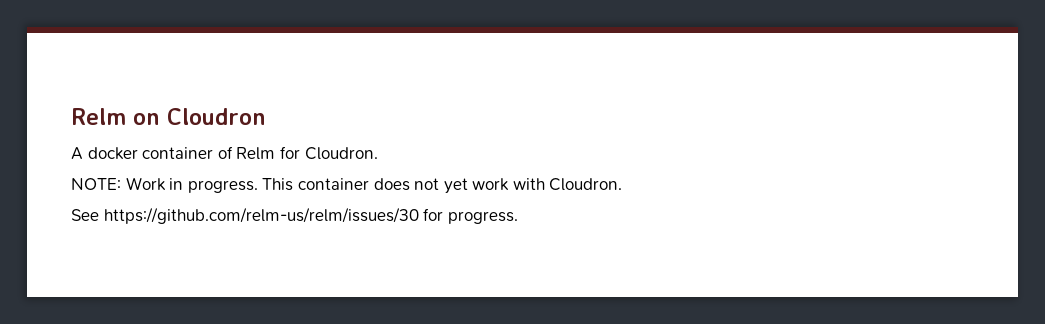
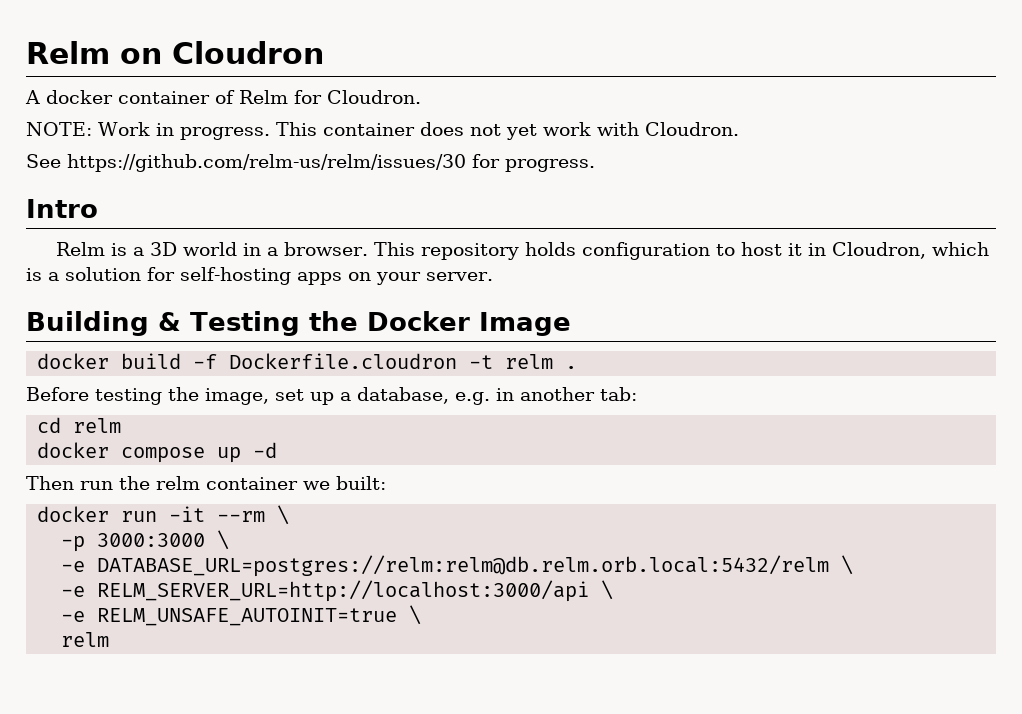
(518, 217) none -> [26,199,98,218] [55,242,989,260] [26,267,493,285] [26,311,571,336] [37,353,578,369] [26,387,637,405] [37,417,122,433] [37,442,278,463] [26,476,386,490] [37,505,290,525] [61,530,230,552] [61,555,854,577] [61,580,614,602] [61,605,422,626] [61,632,110,647] // Intro // Relm is a 3D world in a browser. This repository holds configuration to host it in Cloudron, which is a solution for self-hosting apps on your server. // Building & Testing the Docker Image // docker build -f Dockerfile.cloudron -t relm . // Before testing the image, set up a database, e.g. in another tab: // cd relm // docker compose up -d // Then run the relm container we built: // docker run -it --rm \ // -p 3000:3000 \ // -e DATABASE_URL=postgres://relm:relm@db.relm.orb.local:5432/relm \ // -e RELM_SERVER_URL=http://localhost:3000/api \ // -e RELM_UNSAFE_AUTOINIT=true \ // relm

